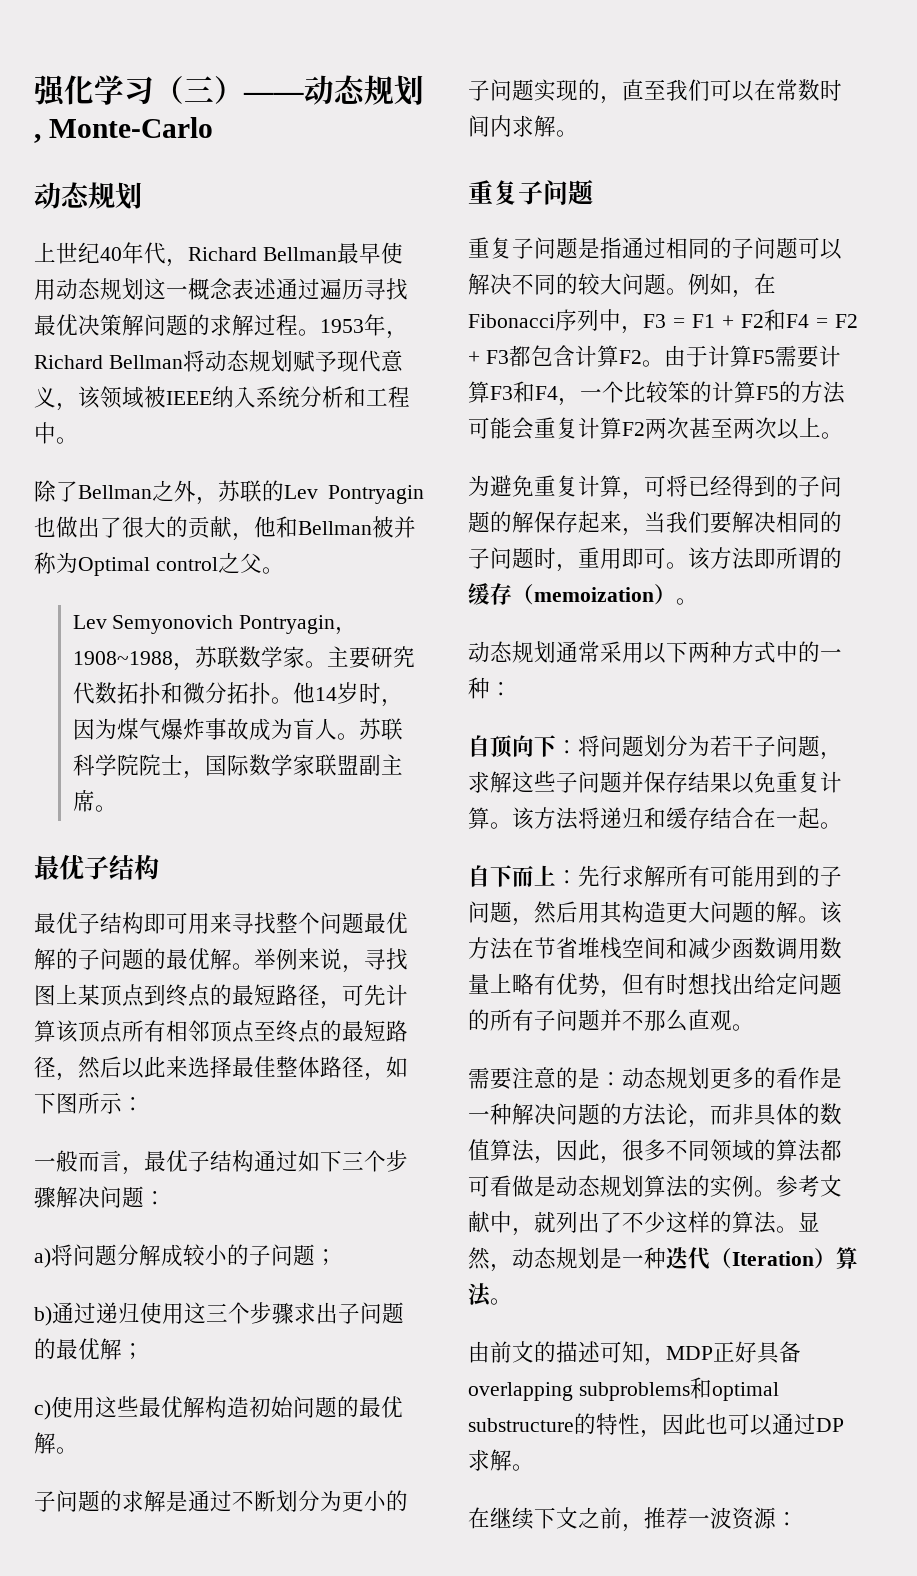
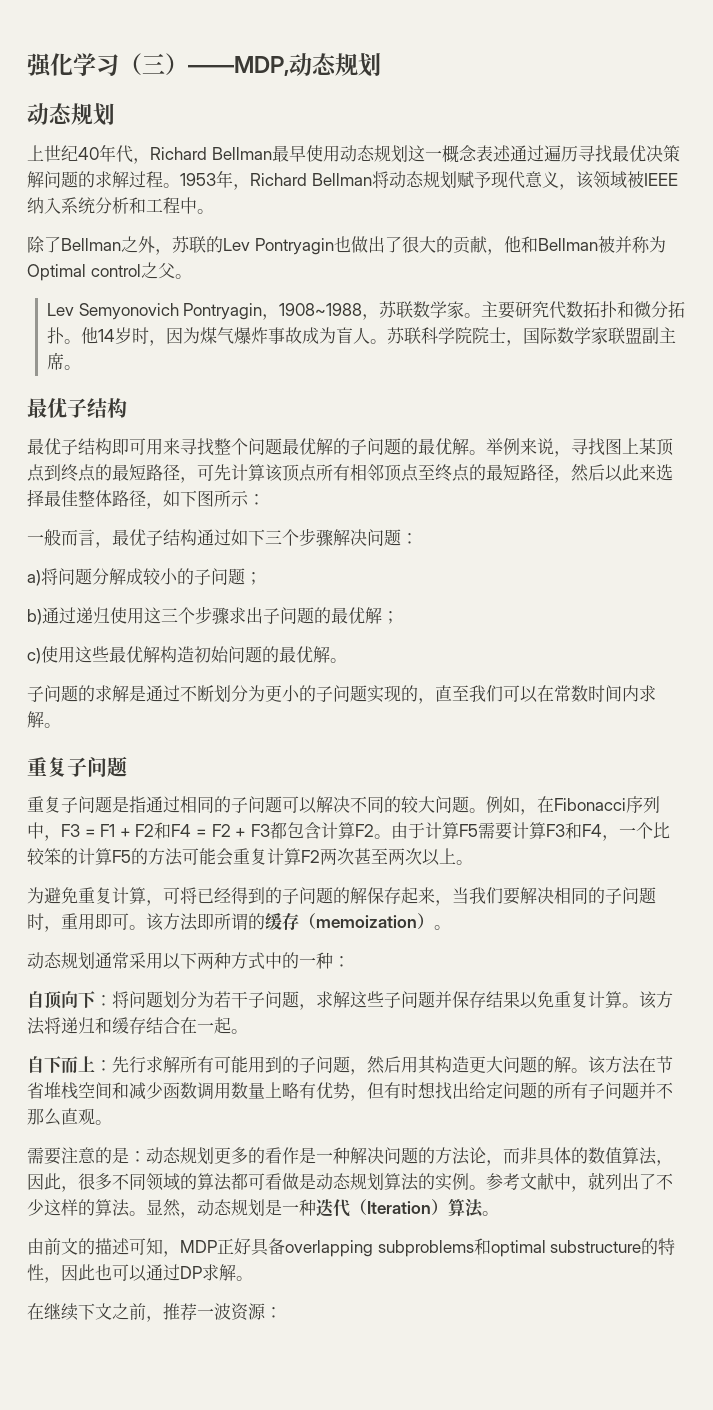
[243,75,424,106] [34,117,213,143] ——动态规划, Monte-Carlo -> [188,53,381,77] ——MDP,动态规划

